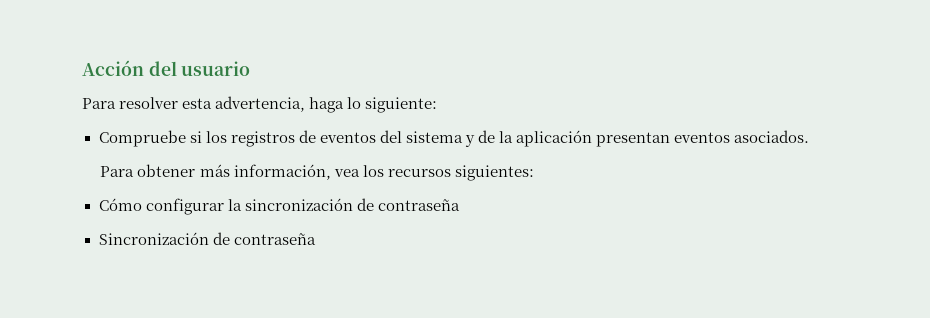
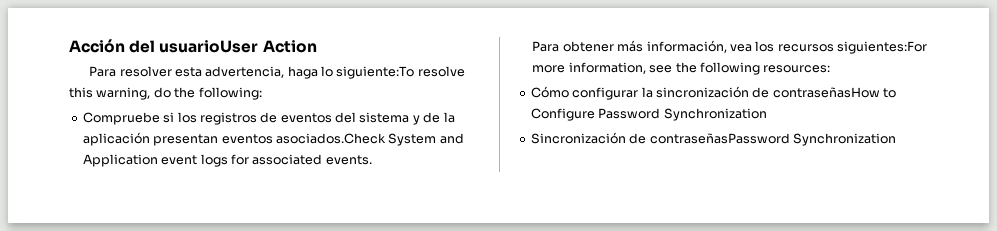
[181,61,251,76] usuario -> [159,40,317,53] usuarioUser Action
[365,97,438,113] siguiente: -> [336,66,465,79] [69,87,262,100] siguiente:To resolve this warning, do the following:
[734,130,810,143] asociados. -> [275,133,464,146] [82,154,372,167] asociados.Check System and Application event logs for associated events.
[454,165,534,181] siguientes: -> [837,41,928,54] [532,62,831,75] siguientes:For more information, see the following resources:
[377,199,460,211] contraseña -> [772,87,896,98] [530,108,767,121] contraseñasHow to Configure Password Synchronization
[233,233,316,245] contraseña -> [649,133,896,146] contraseñasPassword Synchronization

